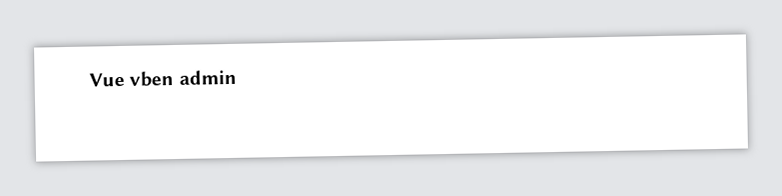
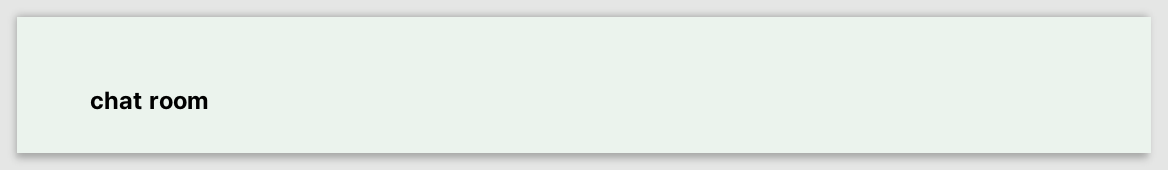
[89,69,237,87] Vue vben admin -> [90,91,209,110] chat room

